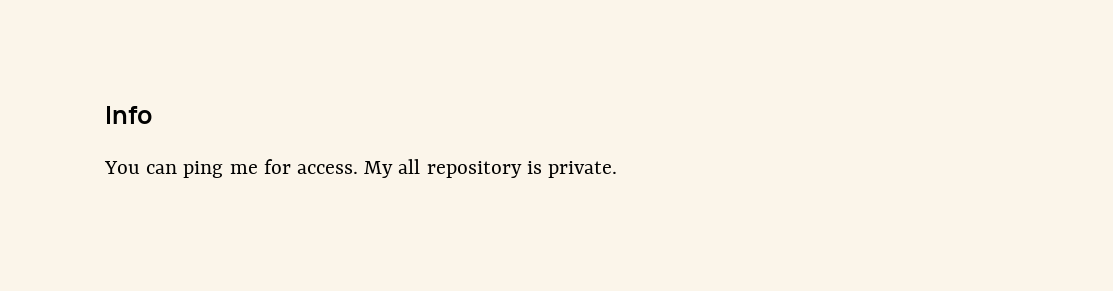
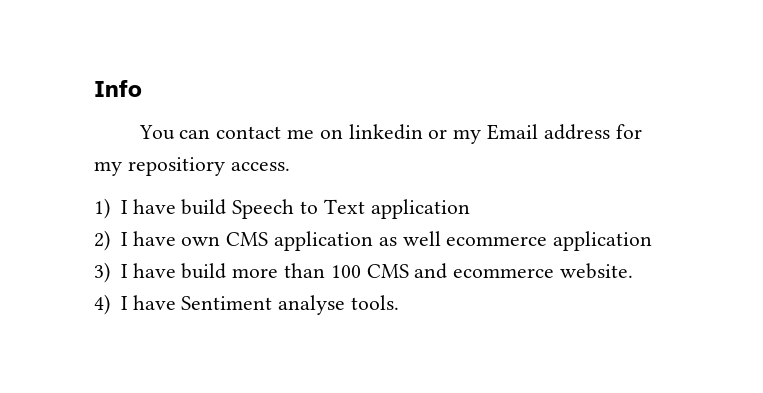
[183,159,618,178] ping me for access. My all repository is private. -> [216,124,642,144] [94,157,290,176] [94,198,470,219] [94,230,653,251] [94,262,633,283] [94,294,399,315] contact me on linkedin or my Email address for my repositiory access. // 1) I have build Speech to Text application // 2) I have own CMS application as well ecommerce application // 3) I have build more than 100 CMS and ecommerce website. // 4) I have Sentiment analyse tools.

